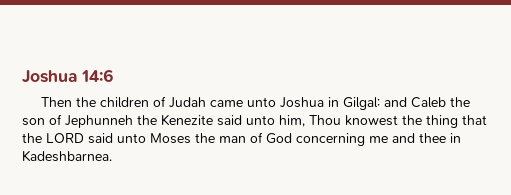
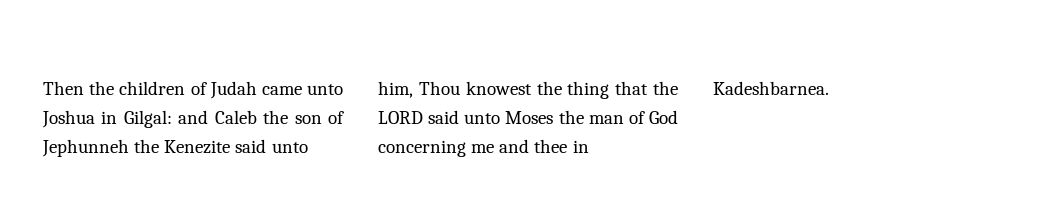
[22,69,114,83] Joshua 14:6 // -> (43, 88) none

